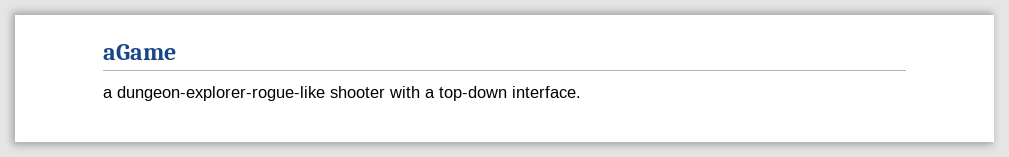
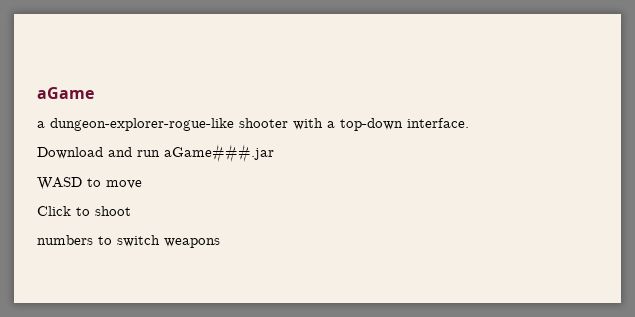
(581, 92) none -> [37,144,274,163] [37,177,142,190] [37,206,131,216] [37,235,220,248] // Download and run aGame###.jar // WASD to move // Click to shoot // numbers to switch weapons

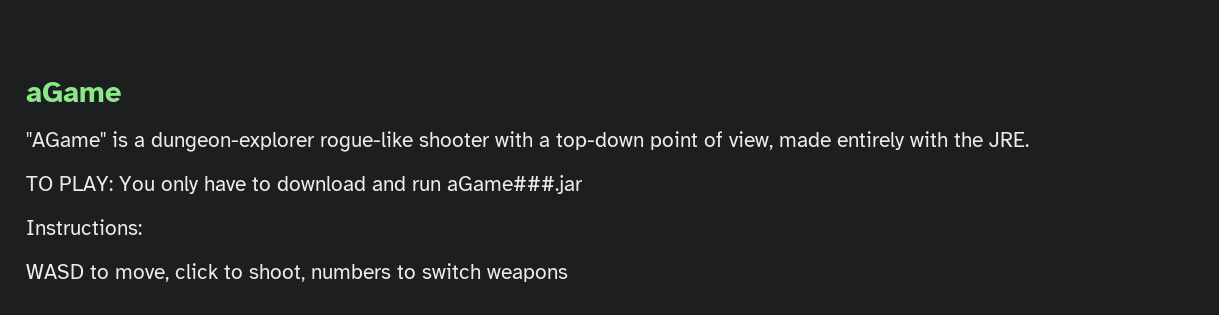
[37,118,469,131] [37,147,103,159] a dungeon-explorer-rogue-like shooter with a top-down interface. // Download -> [26,131,1029,152] [26,176,366,194] "AGame" is a dungeon-explorer rogue-like shooter with a top-down point of view, made entirely with the JRE. // TO PLAY: You only have to download
(274, 153) none -> [26,219,142,235] // Instructions:
[106,180,142,189] [37,206,131,216] move // Click to shoot // -> [115,263,305,282] move, click to shoot,

